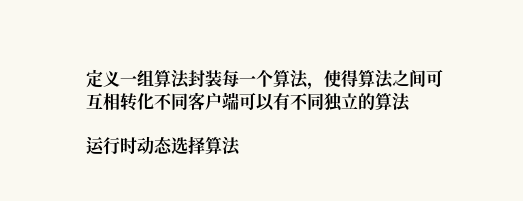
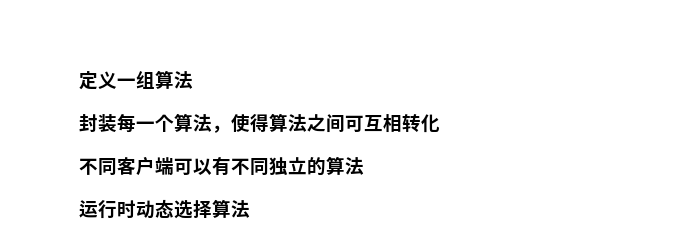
(190, 79) none -> (193, 80) //
(154, 101) none -> (440, 123) //

